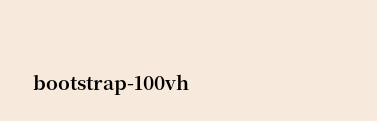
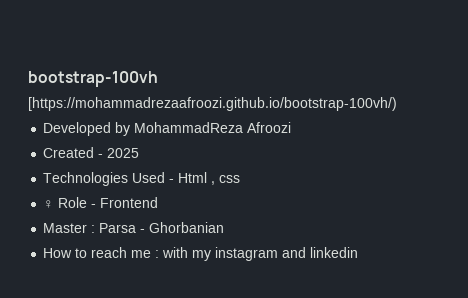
(189, 84) none -> [28,97,397,111] [43,122,292,136] [43,147,140,158] [43,172,241,186] [43,197,159,208] [43,222,225,233] [43,247,359,261] // [https://mohammadrezaafroozi.github.io/bootstrap-100vh/) // Developed by MohammadReza Afroozi // Created - 2025 // Technologies Used - Html , css // ♀ Role - Frontend // Master : Parsa - Ghorbanian // How to reach me : with my instagram and linkedin

